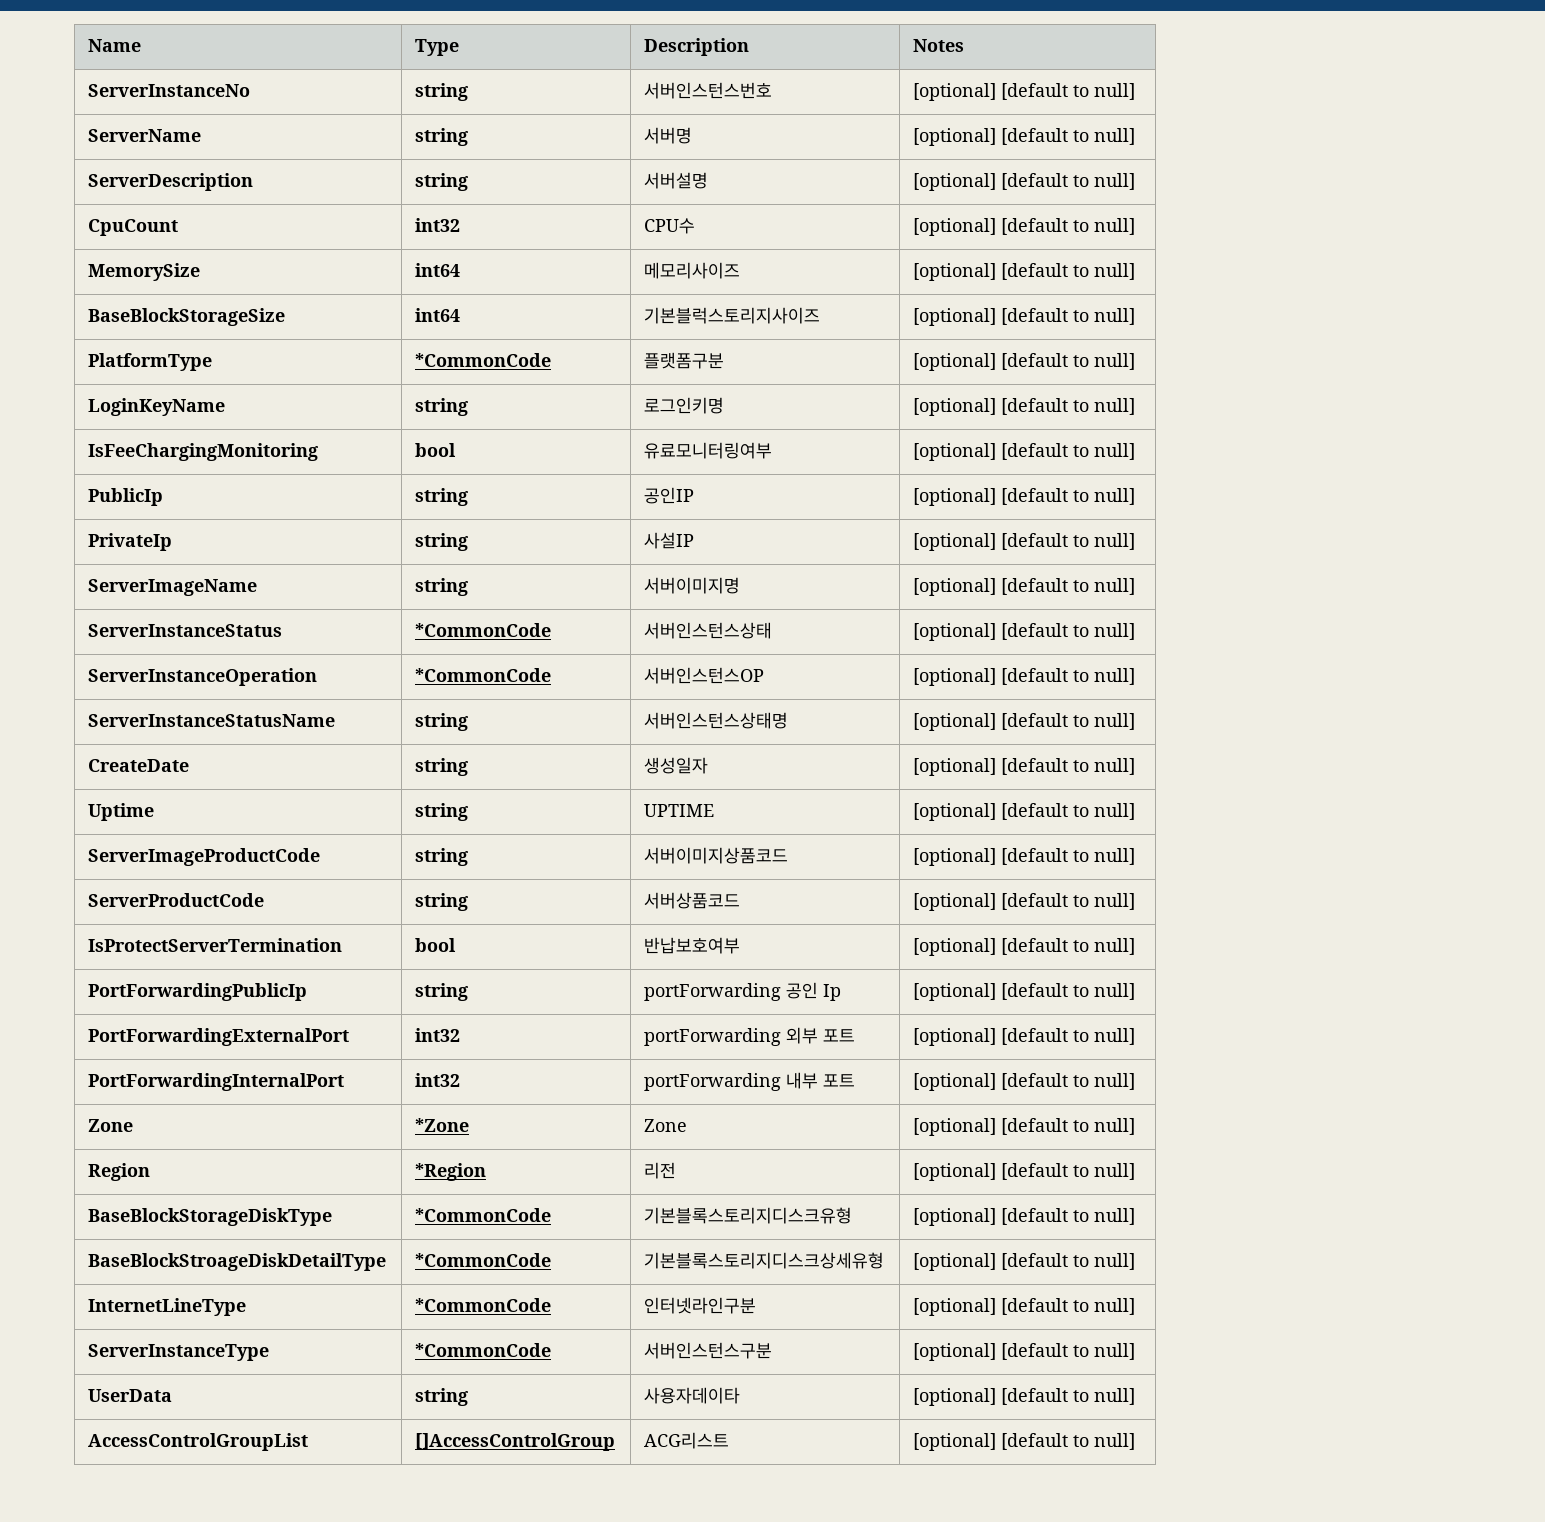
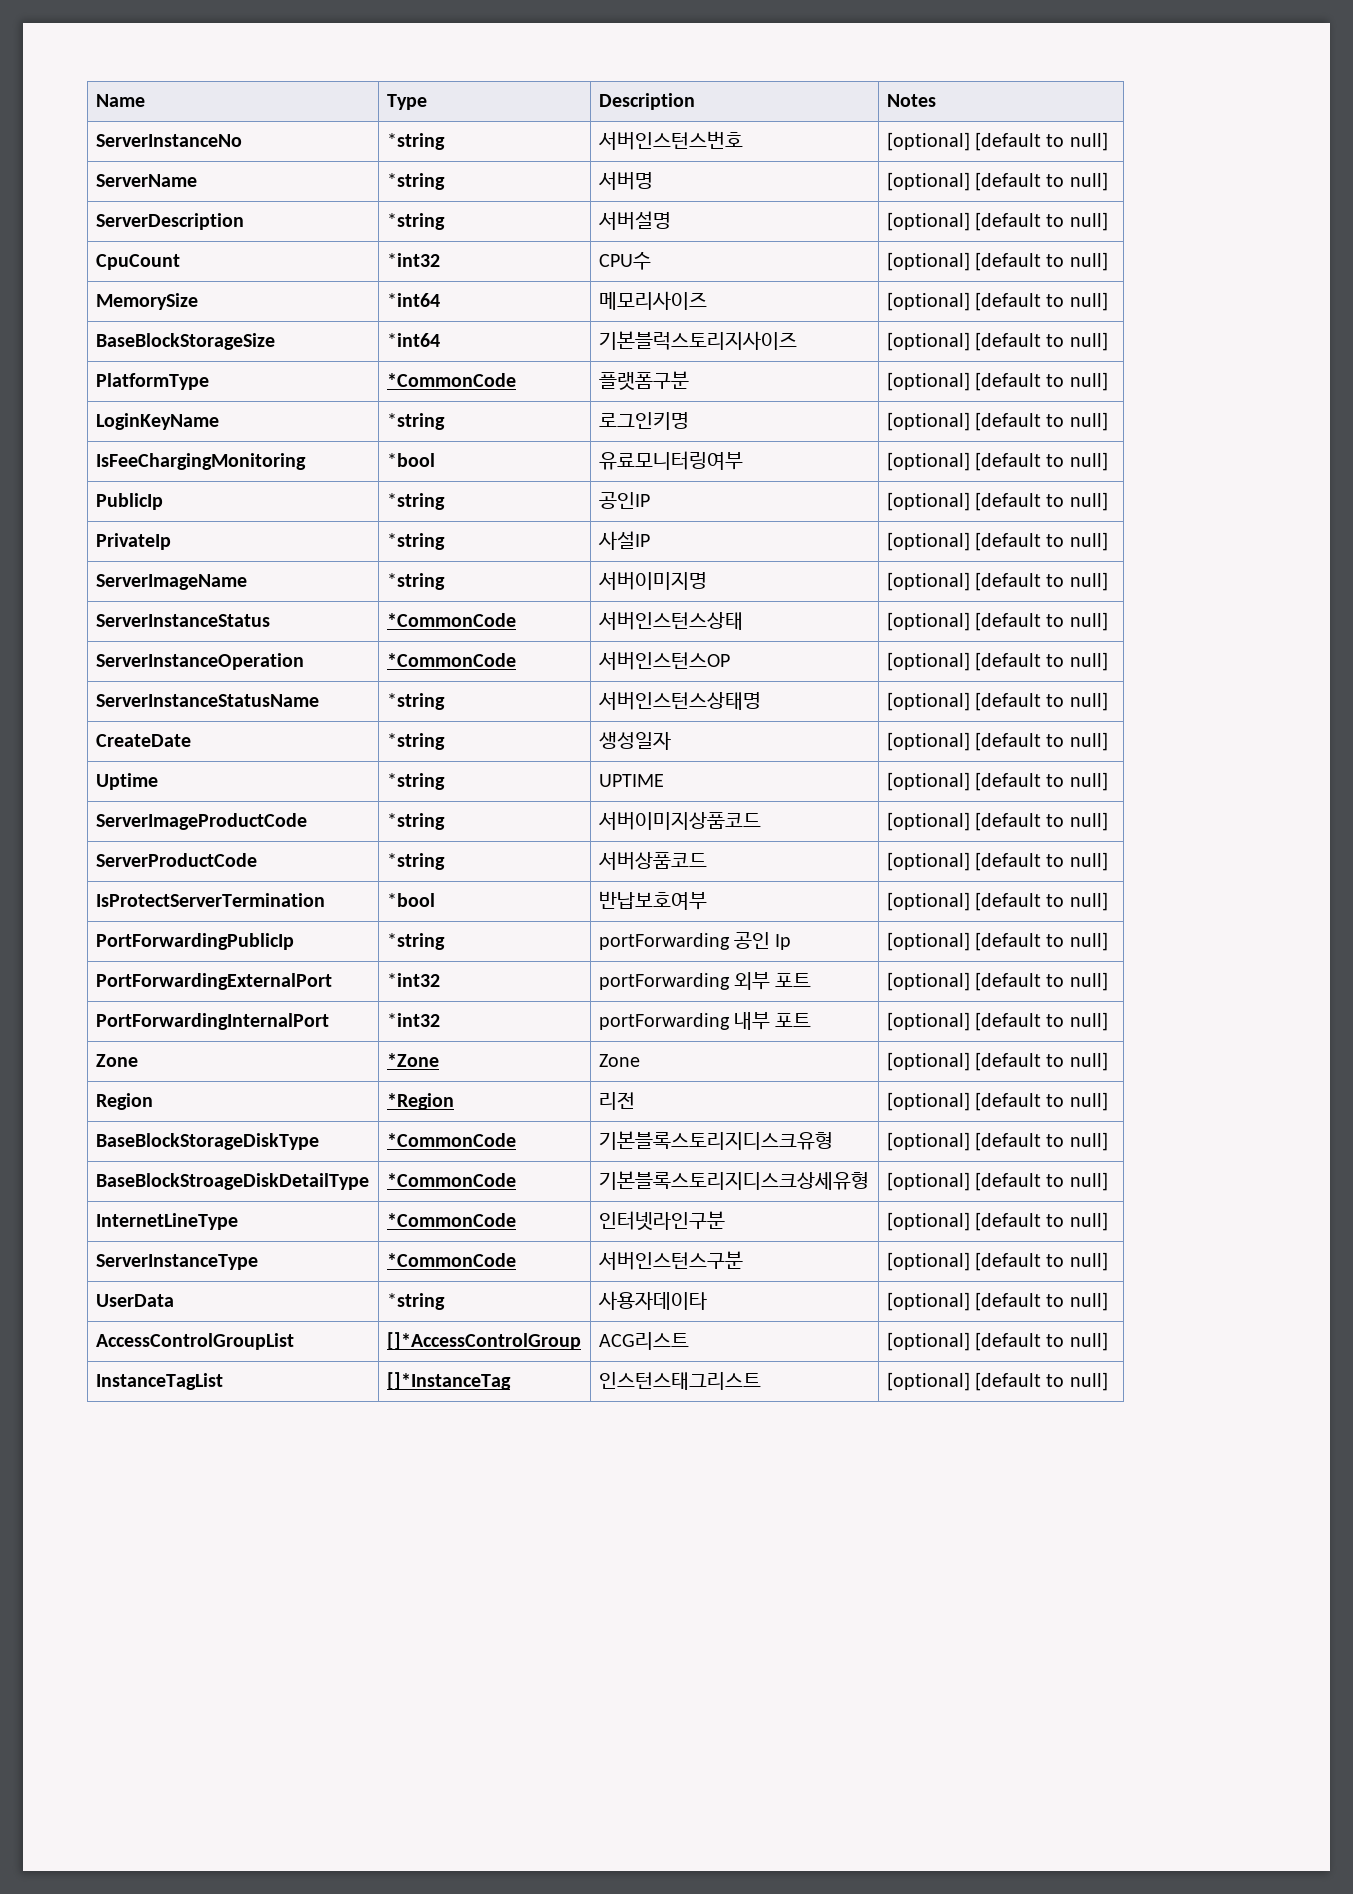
[415,83,469,101] string -> [386,133,445,150] *string
[415,128,469,146] string -> [386,173,445,190] *string
[415,173,469,191] string -> [386,213,445,230] *string
[415,218,461,232] int32 -> [386,253,440,267] *int32
[415,263,461,277] int64 -> [386,293,440,307] *int64
[415,308,461,322] int64 -> [386,333,440,347] *int64
[415,398,469,416] string -> [386,413,445,430] *string
[415,443,457,457] bool -> [386,453,435,467] *bool
[415,488,469,506] string -> [386,493,445,510] *string
[415,533,469,551] string -> [386,533,445,550] *string
[415,578,469,596] string -> [386,573,445,590] *string
[415,713,469,731] string -> [386,693,445,710] *string
[415,758,469,776] string -> [386,733,445,750] *string
[415,803,469,821] string -> [386,773,445,790] *string
[415,848,469,866] string -> [386,813,445,830] *string
[415,893,469,911] string -> [386,853,445,870] *string
[415,938,457,952] bool -> [386,893,435,907] *bool
[415,983,469,1001] string -> [386,933,445,950] *string
[415,1028,461,1042] int32 -> [386,973,440,987] *int32
[415,1073,461,1087] int32 -> [386,1013,440,1027] *int32
[415,1388,469,1406] string -> [386,1293,445,1310] *string
[415,1433,616,1451] []AccessControlGroup -> [386,1332,581,1350] []*AccessControlGroup
(1136, 1441) none -> [95,1373,223,1390] [386,1372,511,1390] [598,1372,761,1390] [886,1372,1108,1391] // InstanceTagList | []*InstanceTag | 인스턴스태그리스트 | [optional] [default to null]

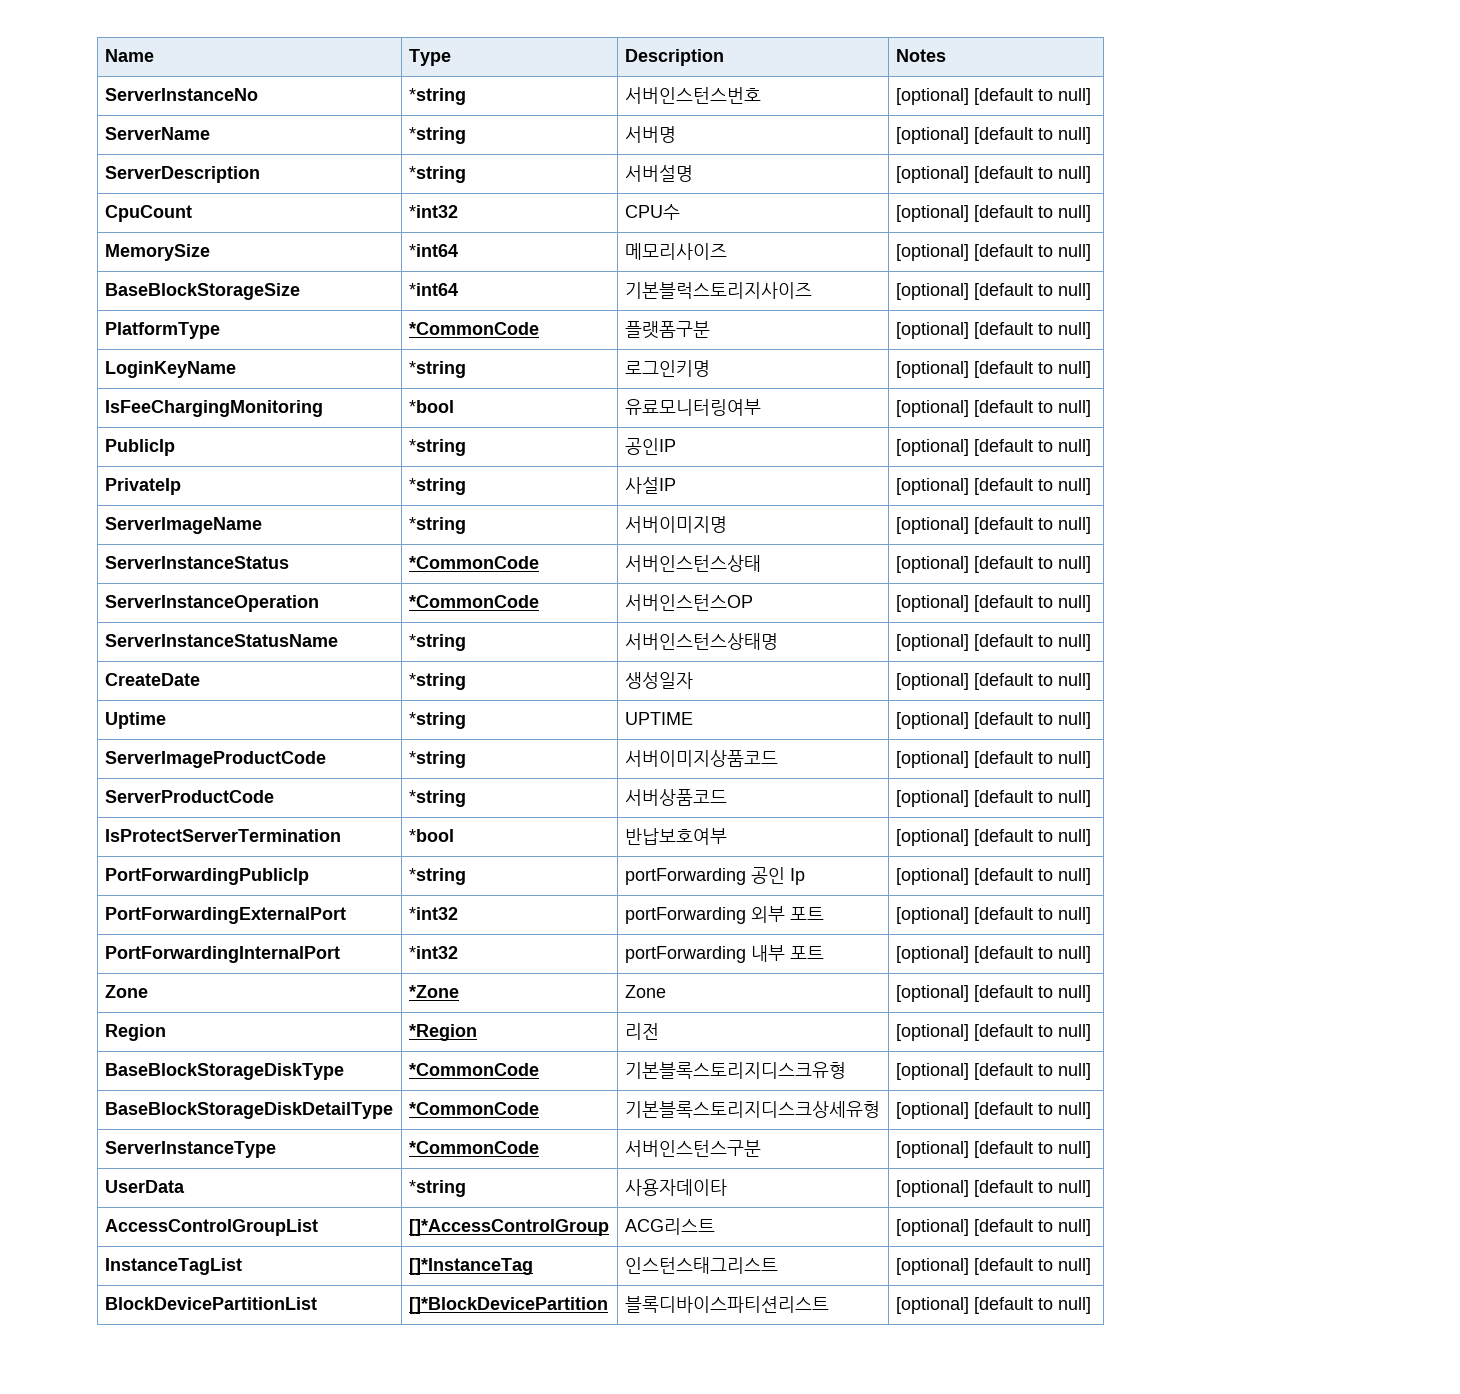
[95,1173,369,1190] BaseBlockStroageDiskDetailType -> [104,1102,393,1119] BaseBlockStorageDiskDetailType
[95,1213,238,1230] [386,1213,516,1227] [598,1211,725,1231] [886,1212,1108,1231] // InternetLineType | *CommonCode | 인터넷라인구분 | [optional] [default to null] -> (1091, 1110) none
(1108, 1381) none -> [104,1297,317,1310] [408,1297,608,1314] [624,1296,829,1313] [895,1297,1091,1314] // BlockDevicePartitionList | []*BlockDevicePartition | 블록디바이스파티션리스트 | [optional] [default to null]

